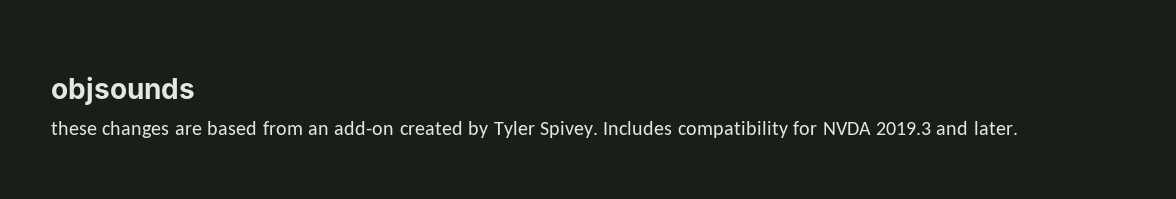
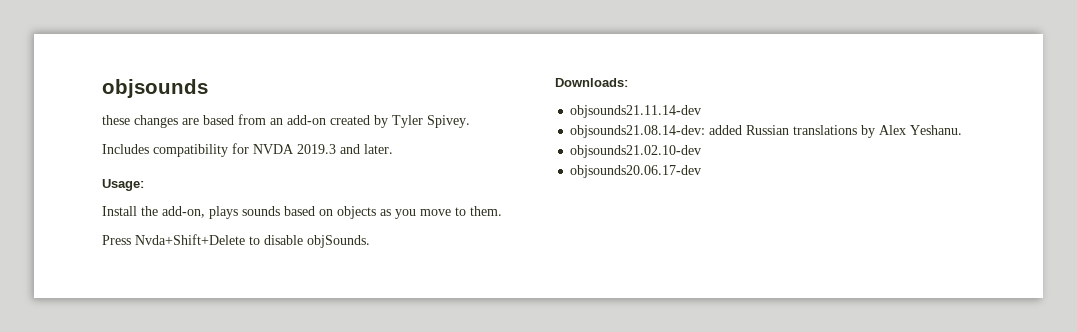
(598, 129) none -> (470, 121) //
(1018, 128) none -> [102,179,144,191] [102,206,502,219] [102,234,370,248] [555,78,628,87] [570,105,702,118] [570,125,963,138] [570,145,702,158] [570,165,702,178] // Usage: // Install the add-on, plays sounds based on objects as you move to them. // Press Nvda+Shift+Delete to disable objSounds. // Downloads: // objsounds21.11.14-dev // objsounds21.08.14-dev: added Russian translations by Alex Yeshanu. // objsounds21.02.10-dev // objsounds20.06.17-dev

